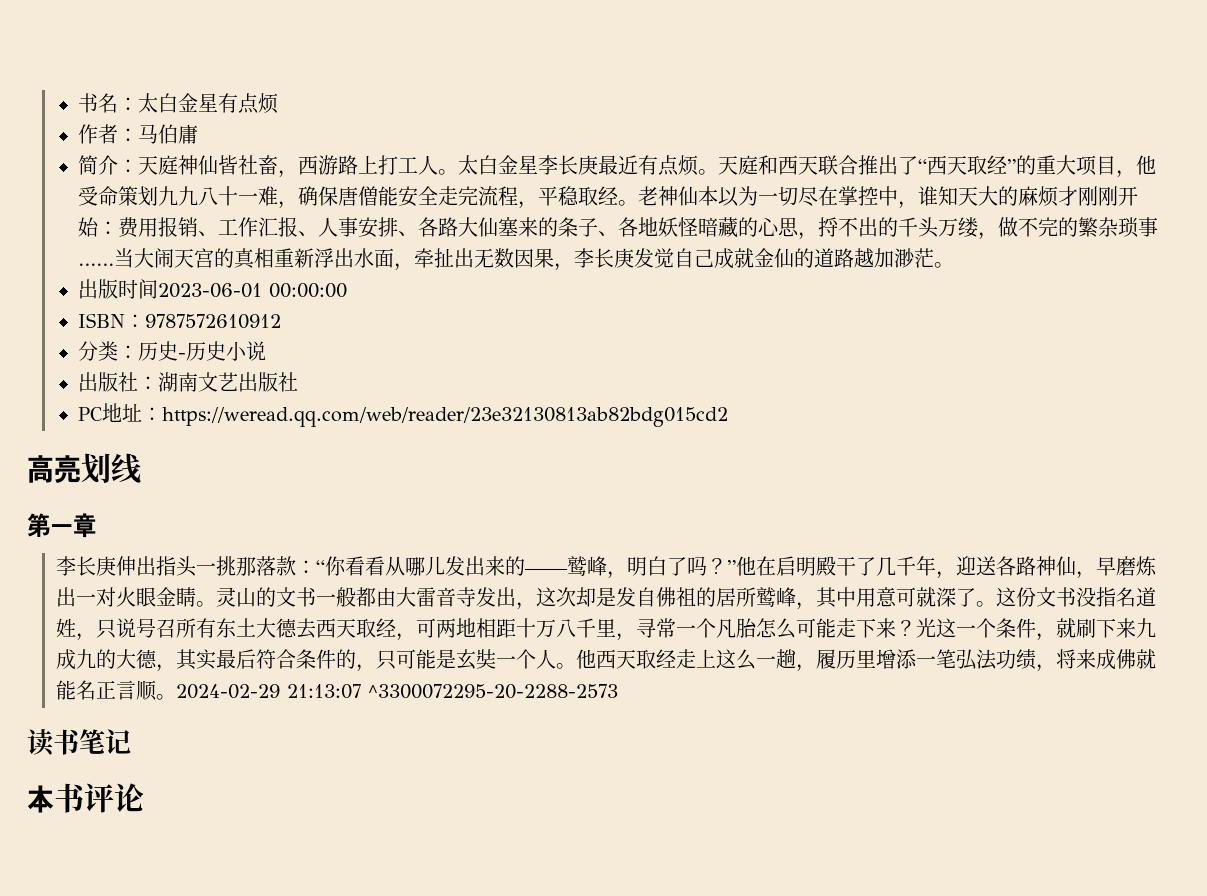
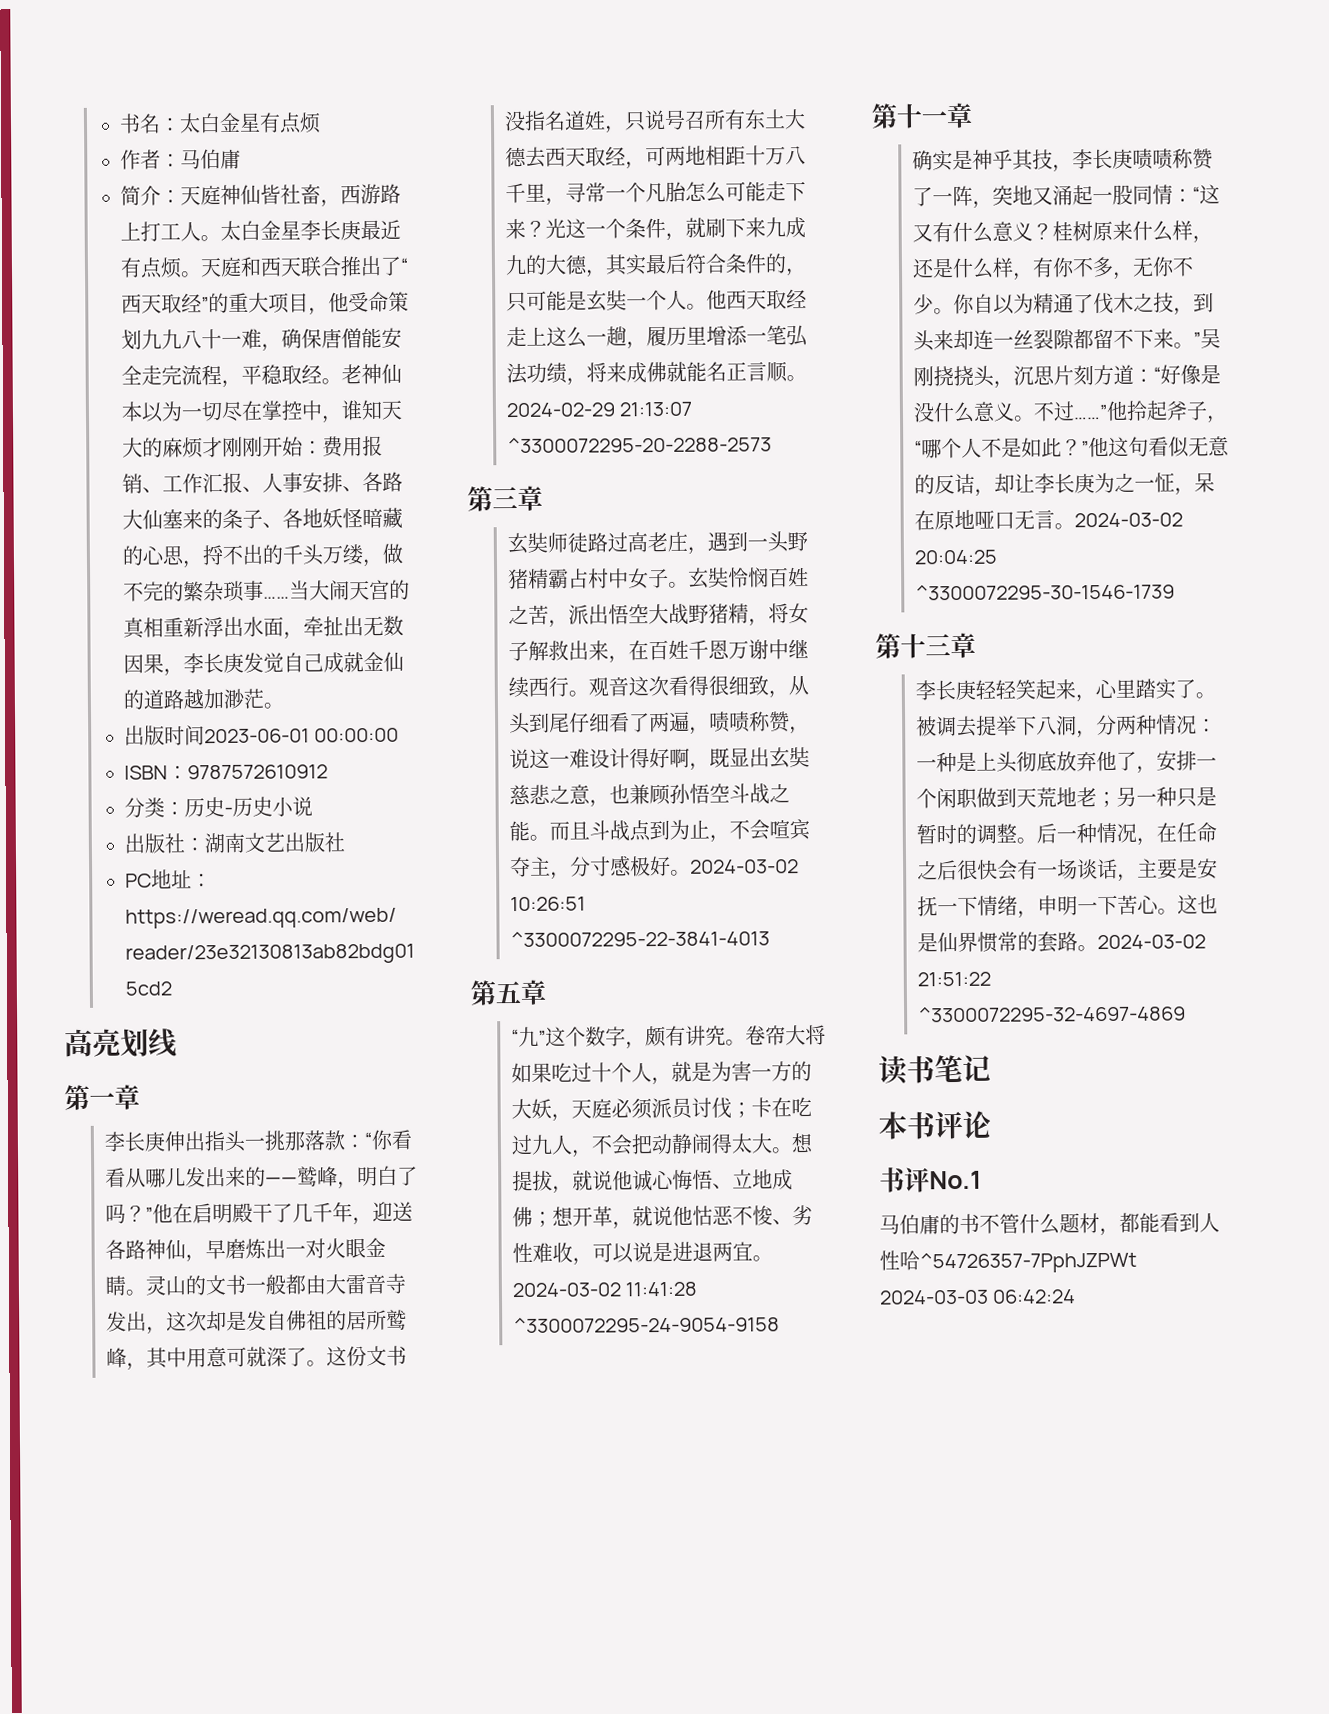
[27,729,131,756] [27,783,144,813] 读书笔记 // 本书评论 -> [467,485,543,512] [506,531,808,555] [507,567,809,590] [507,603,809,628] [507,639,809,664] [507,675,809,699] [508,711,810,735] [508,747,810,771] [508,783,790,808] [508,819,810,843] [508,855,799,880] [509,896,586,912] [509,929,770,948] [470,979,547,1006] [510,1024,826,1050] [510,1061,812,1086] [510,1097,812,1122] [510,1132,814,1158] [511,1169,793,1194] [511,1205,813,1230] [511,1241,773,1266] [511,1281,698,1298] [512,1315,780,1334] [871,102,973,129] [911,148,1214,173] [911,184,1220,209] [911,220,1213,244] [911,256,1194,281] [912,292,1214,316] [912,328,1221,352] [912,364,1221,389] [912,400,1228,424] [913,436,1230,459] [913,472,1215,497] [913,509,1183,531] [913,549,998,565] [914,582,1175,601] [875,632,976,659] [914,678,1216,703] [915,714,1217,739] [915,750,1217,774] [915,786,1217,810] [915,822,1217,846] [916,858,1218,882] [916,894,1218,919] [916,931,1206,953] [916,971,991,987] [917,1004,1186,1023] [878,1054,991,1085] [878,1110,991,1140] [879,1167,982,1193] [879,1212,1220,1237] [879,1250,1137,1274] [879,1289,1077,1305] 第三章 // 玄奘师徒路过高老庄，遇到一头野猪精霸占村中女子。玄奘怜悯百姓之苦，派出悟空大战野猪精，将女子解救出来，在百姓千恩万谢中继续西行。观音这次看得很细致，从头到尾仔细看了两遍，啧啧称赞，说这一难设计得好啊，既显出玄奘慈悲之意，也兼顾孙悟空斗战之能。而且斗战点到为止，不会喧宾夺主，分寸感极好。2024-03-02 10:26:51 ^3300072295-22-3841-4013 // 第五章 // “九”这个数字，颇有讲究。卷帘大将如果吃过十个人，就是为害一方的大妖，天庭必须派员讨伐；卡在吃过九人，不会把动静闹得太大。想提拔，就说他诚心悔悟、立地成佛；想开革，就说他怙恶不悛、劣性难收，可以说是进退两宜。2024-03-02 11:41:28 ^3300072295-24-9054-9158 // 第十一章 // 确实是神乎其技，李长庚啧啧称赞了一阵，突地又涌起一股同情：“这又有什么意义？桂树原来什么样，还是什么样，有你不多，无你不少。你自以为精通了伐木之技，到头来却连一丝裂隙都留不下来。”吴刚挠挠头，沉思片刻方道：“好像是没什么意义。不过……”他拎起斧子，“哪个人不是如此？”他这句看似无意的反诘，却让李长庚为之一怔，呆在原地哑口无言。2024-03-02 20:04:25 ^3300072295-30-1546-1739 // 第十三章 // 李长庚轻轻笑起来，心里踏实了。被调去提举下八洞，分两种情况：一种是上头彻底放弃他了，安排一个闲职做到天荒地老；另一种只是暂时的调整。后一种情况，在任命之后很快会有一场谈话，主要是安抚一下情绪，申明一下苦心。这也是仙界惯常的套路。2024-03-02 21:51:22 ^3300072295-32-4697-4869 // 读书笔记 // 本书评论 // 书评No.1 // 马伯庸的书不管什么题材，都能看到人性哈^54726357-7PphJZPWt 2024-03-03 06:42:24

